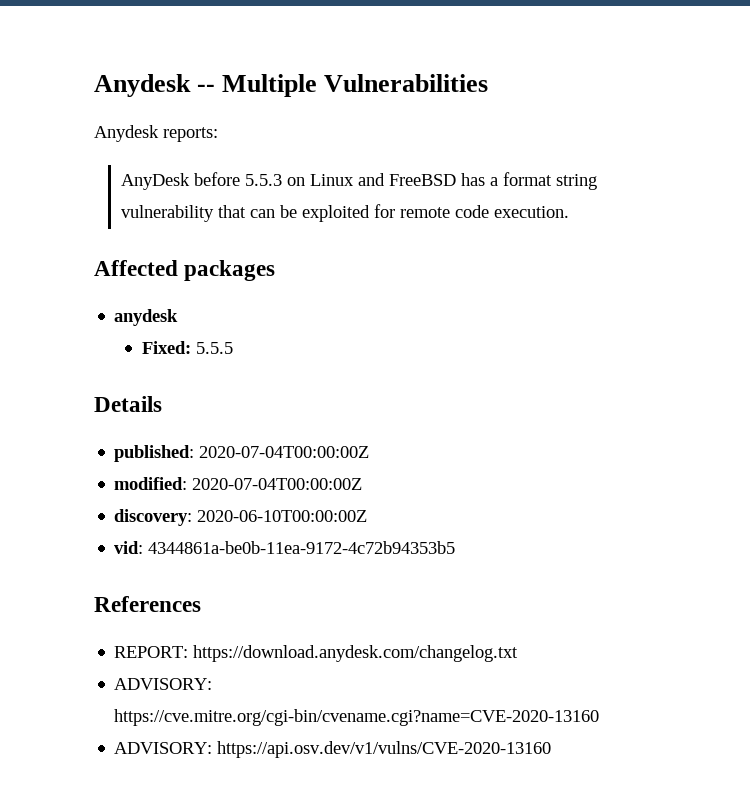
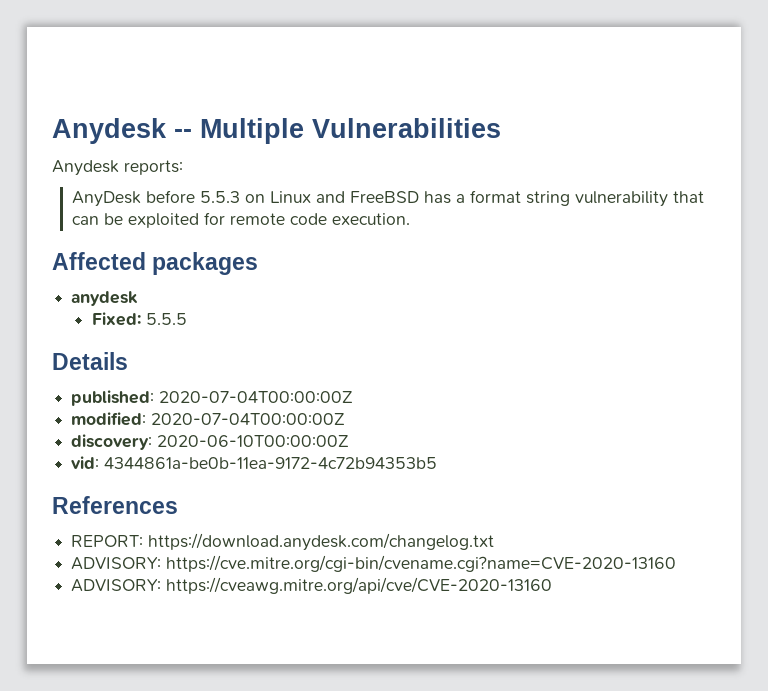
[217,741,552,758] https://api.osv.dev/v1/vulns/CVE-2020-13160 -> [166,577,553,594] https://cveawg.mitre.org/api/cve/CVE-2020-13160

